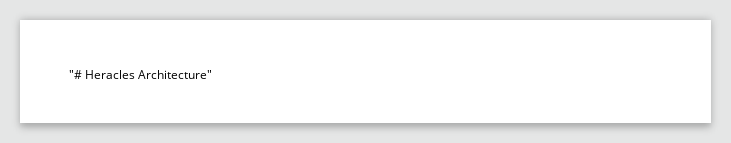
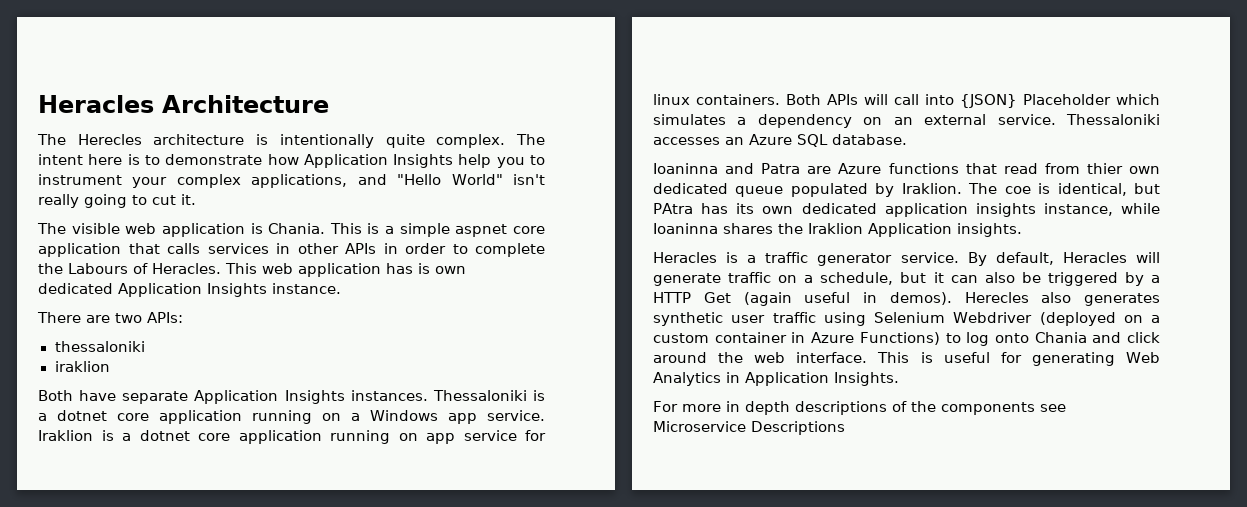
[69,70,213,79] "# Heracles Architecture" -> [38,95,329,113] [37,134,545,148] [38,154,545,168] [38,174,545,188] [38,194,196,208] [37,223,545,237] [38,243,545,257] [38,263,466,277] [38,283,341,297] [37,312,183,323] [54,341,145,352] [54,361,110,372] [38,390,545,404] [38,410,545,424] [38,430,546,444] [653,94,1160,108] [653,114,1160,128] [653,134,907,147] [653,163,1160,174] [653,183,1160,197] [653,203,1160,217] [653,223,1022,237] [653,252,1160,266] [653,272,1160,286] [653,292,1160,306] [653,312,1160,326] [653,332,1160,346] [653,352,1161,366] [653,372,899,386] [653,401,1066,415] [653,421,845,435] Heracles Architecture // The Herecles architecture is intentionally quite complex. The intent here is to demonstrate how Application Insights help you to instrument your complex applications, and "Hello World" isn't really going to cut it. // The visible web application is Chania. This is a simple aspnet core application that calls services in other APIs in order to complete the Labours of Heracles. This web application has is own dedicated Application Insights instance. // There are two APIs: // thessaloniki // iraklion // Both have separate Application Insights instances. Thessaloniki is a dotnet core application running on a Windows app service. Iraklion is a dotnet core application running on app service for linux containers. Both APIs will call into {JSON} Placeholder which simulates a dependency on an external service. Thessaloniki accesses an Azure SQL database. // Ioaninna and Patra are Azure functions that read from thier own dedicated queue populated by Iraklion. The coe is identical, but PAtra has its own dedicated application insights instance, while Ioaninna shares the Iraklion Application insights. // Heracles is a traffic generator service. By default, Heracles will generate traffic on a schedule, but it can also be triggered by a HTTP Get (again useful in demos). Herecles also generates synthetic user traffic using Selenium Webdriver (deployed on a custom container in Azure Functions) to log onto Chania and click around the web interface. This is useful for generating Web Analytics in Application Insights. // For more in depth descriptions of the components see Microservice Descriptions

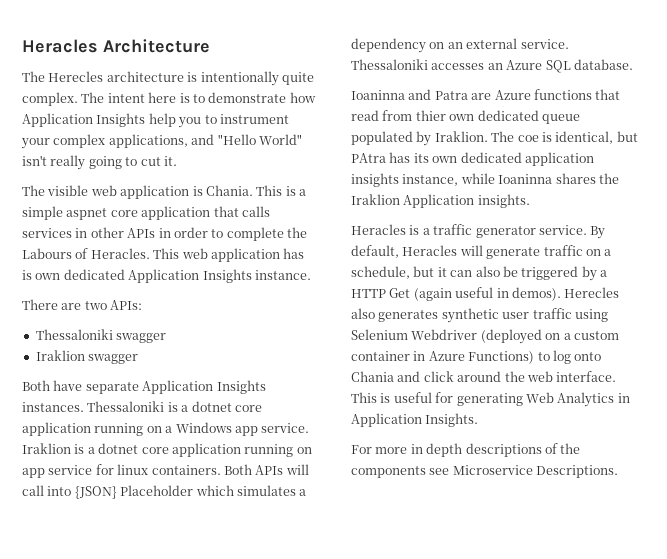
[54,341,145,352] [54,361,110,372] thessaloniki // iraklion -> [35,329,167,343] [35,350,139,364] Thessaloniki swagger // Iraklion swagger
[751,421,845,435] Descriptions -> [536,465,619,478] Descriptions.

